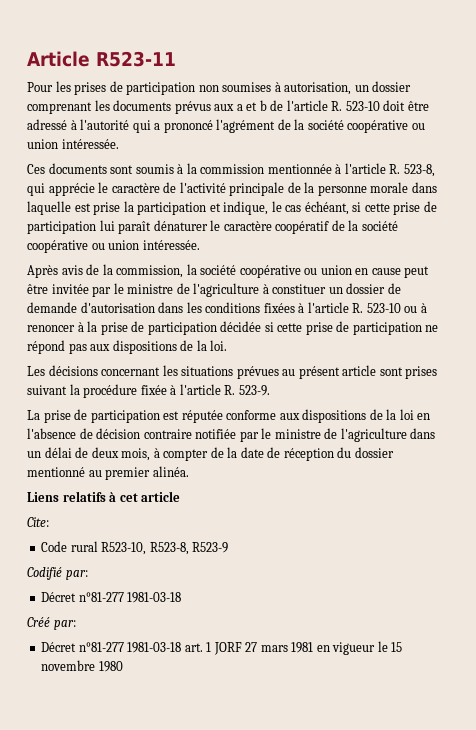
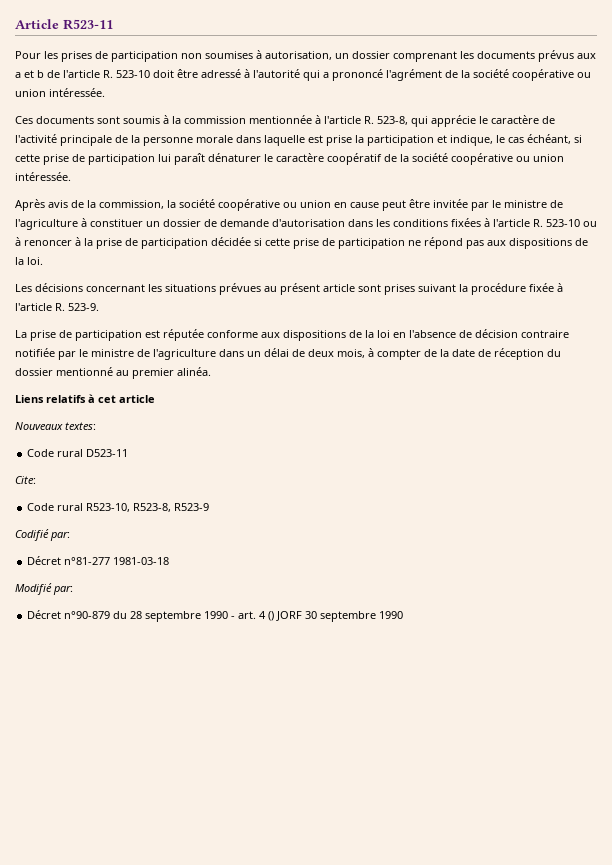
(181, 496) none -> [15,422,96,430] [27,449,129,457] // Nouveaux textes: // Code rural D523-11
[27,617,76,630] [41,641,403,655] [41,660,123,672] Créé par: // Décret n°81-277 1981-03-18 art. 1 JORF 27 mars 1981 en vigueur le 15 novembre 1980 -> [15,583,73,595] [27,610,404,622] Modifié par: // Décret n°90-879 du 28 septembre 1990 - art. 4 () JORF 30 septembre 1990

